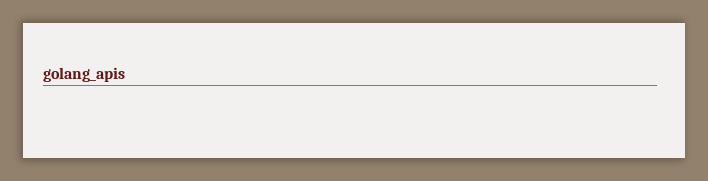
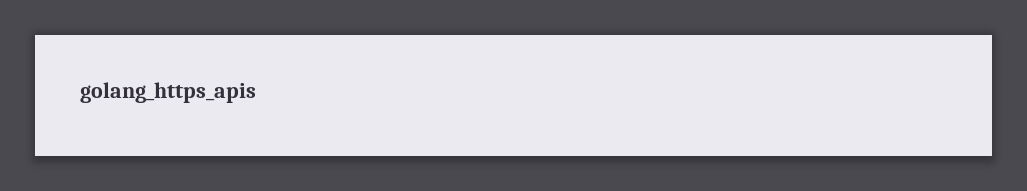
[43,67,125,82] golang_apis -> [80,82,256,103] golang_https_apis

